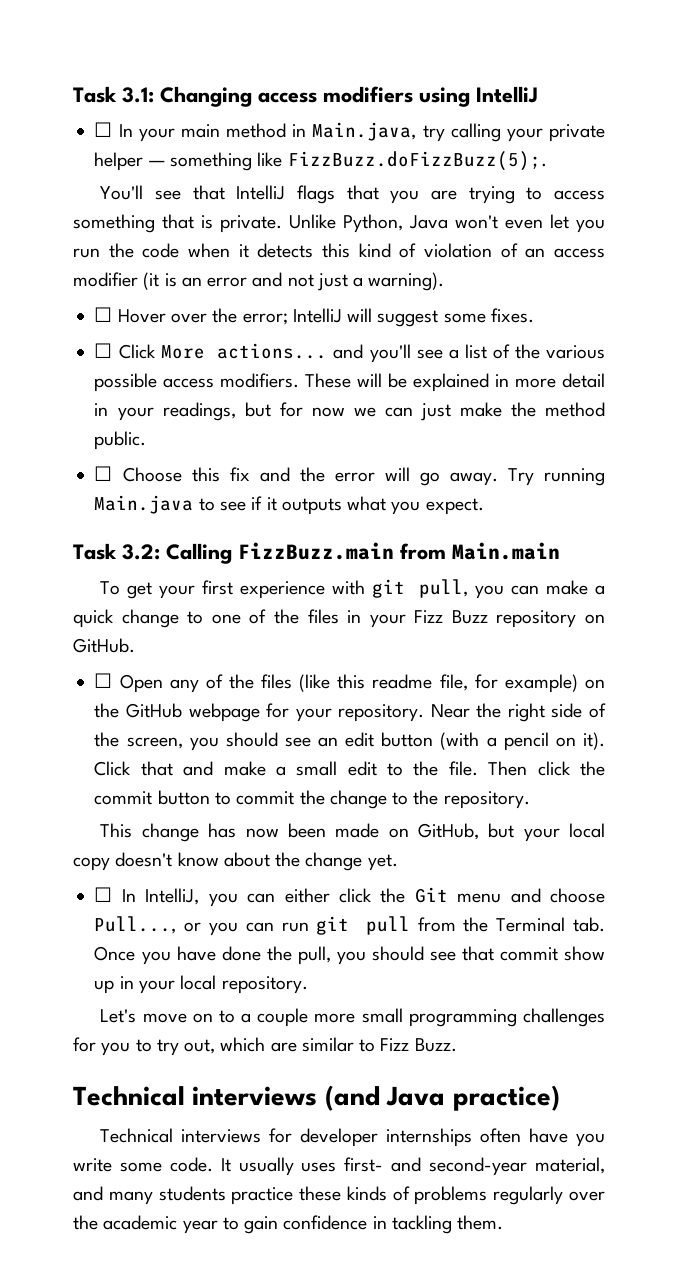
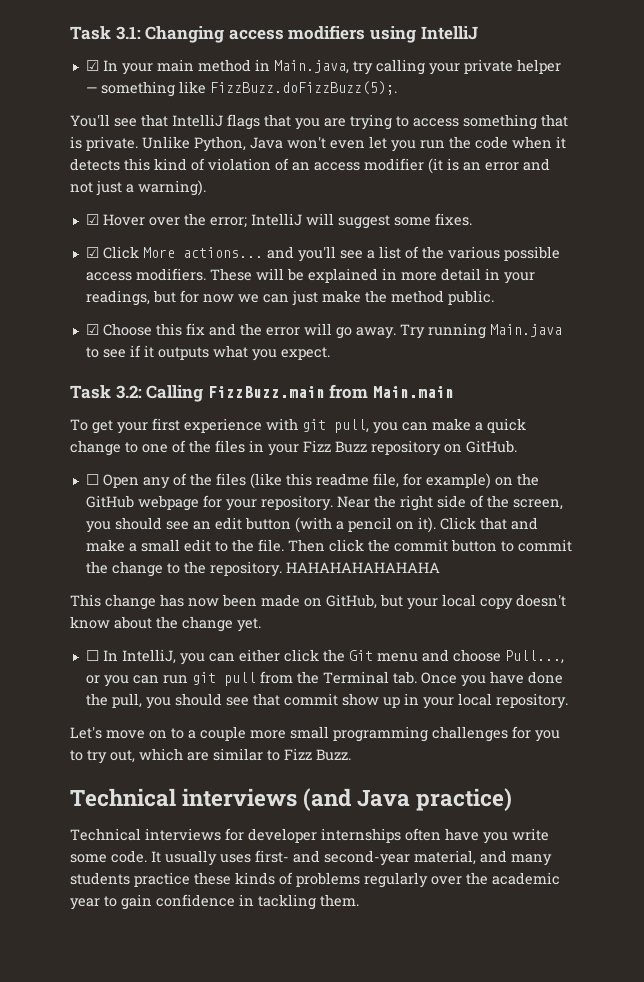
[94,122,113,137] ☐ -> [85,60,99,71] ☑
[94,307,113,322] ☐ -> [85,214,99,225] ☑
[94,343,113,358] ☐ -> [85,247,99,258] ☑
[94,466,113,481] ☐ -> [85,324,99,335] ☑
(530, 800) none -> [285,562,440,573] HAHAHAHAHAHAHA

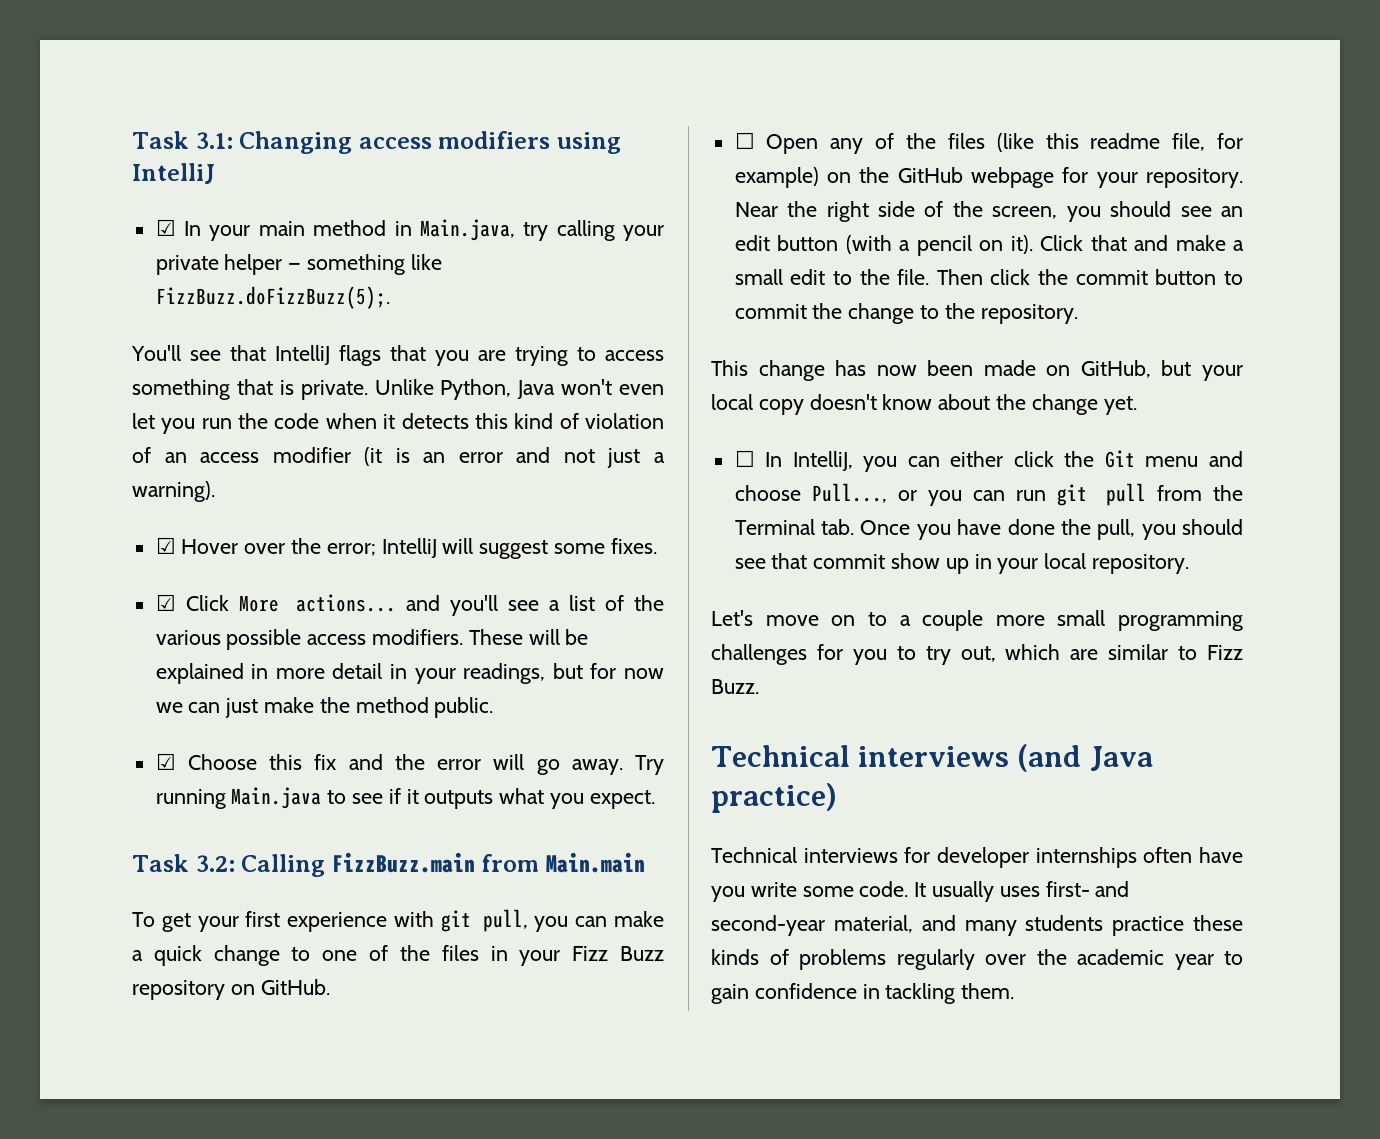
[285,562,440,573] HAHAHAHAHAHAHA -> (1078, 314) none

